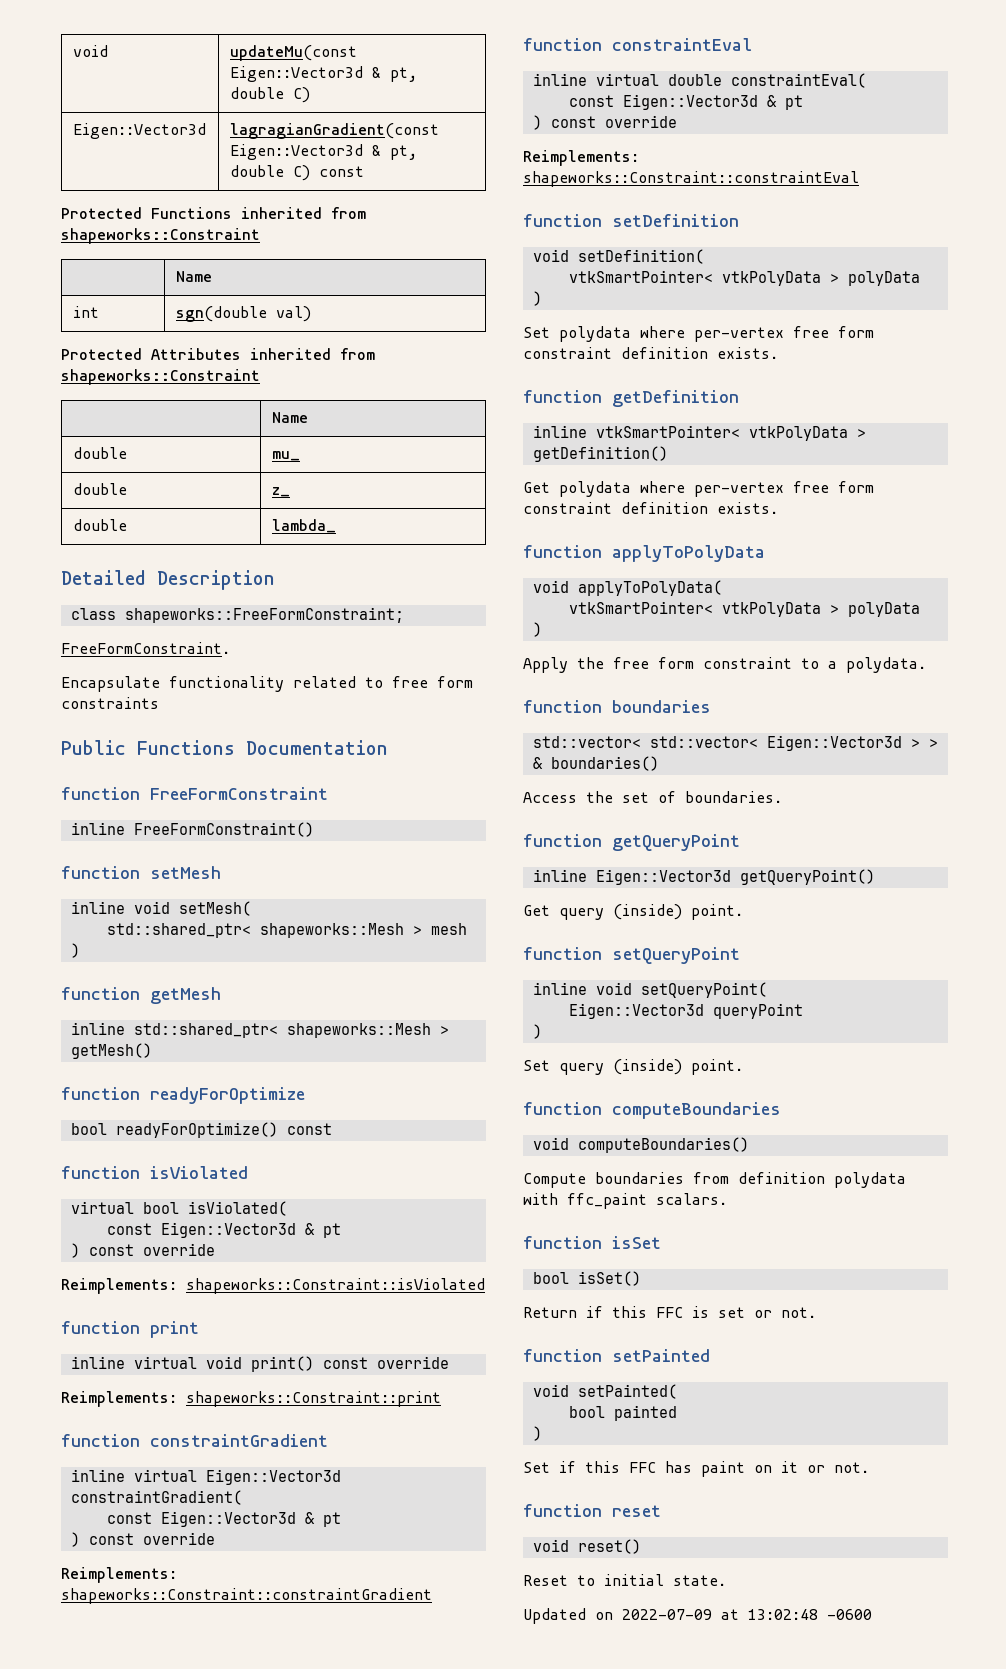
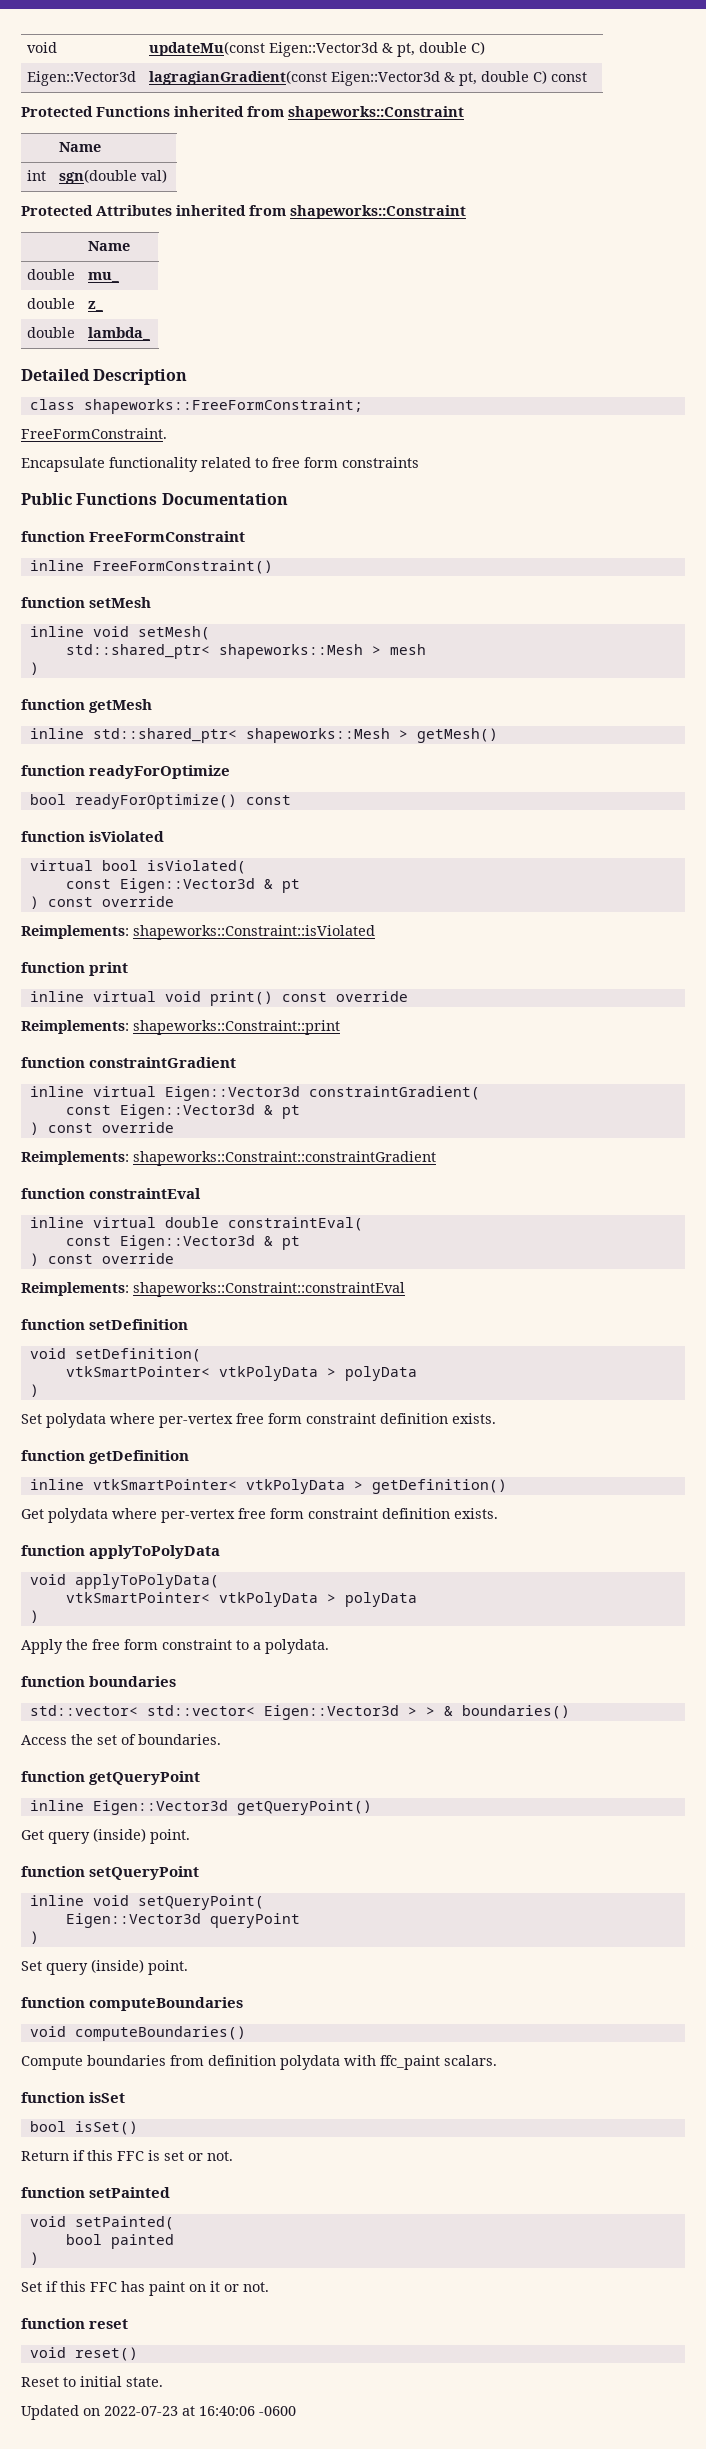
[622,1609,818,1620] 2022-07-09 at 13:02:48 -> [104,2406,255,2416] 2022-07-23 at 16:40:06

